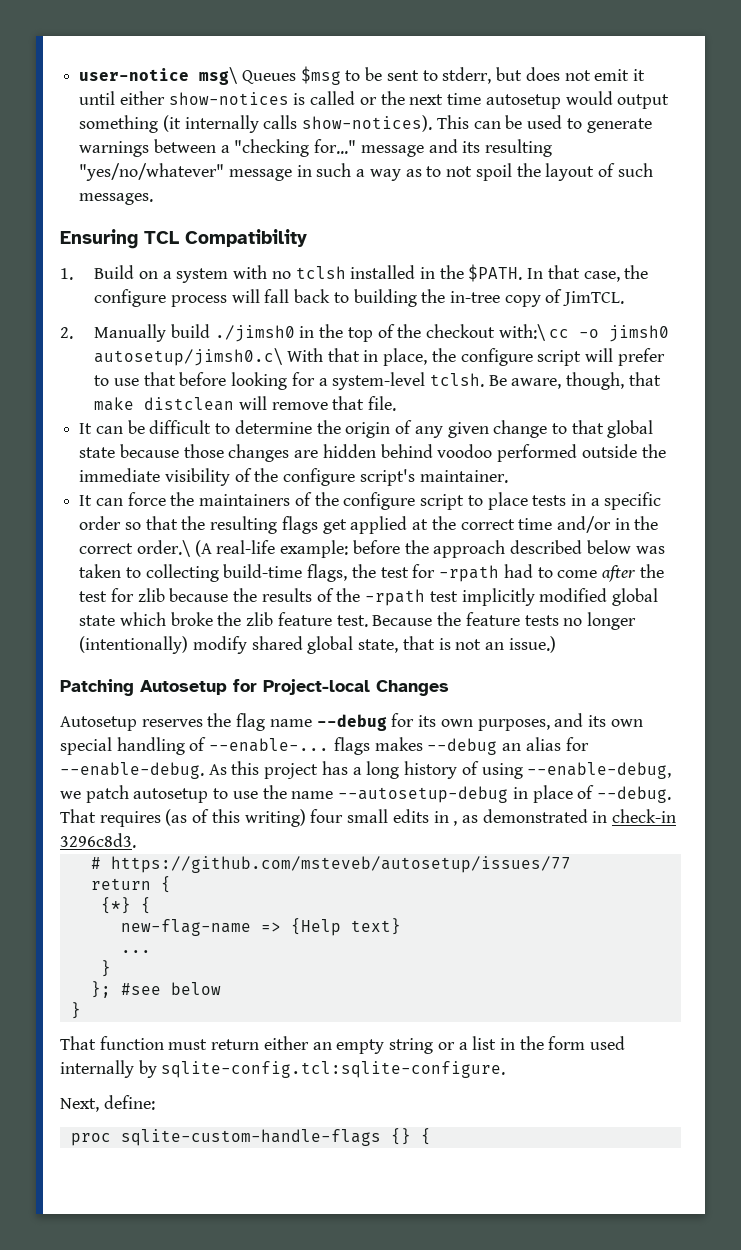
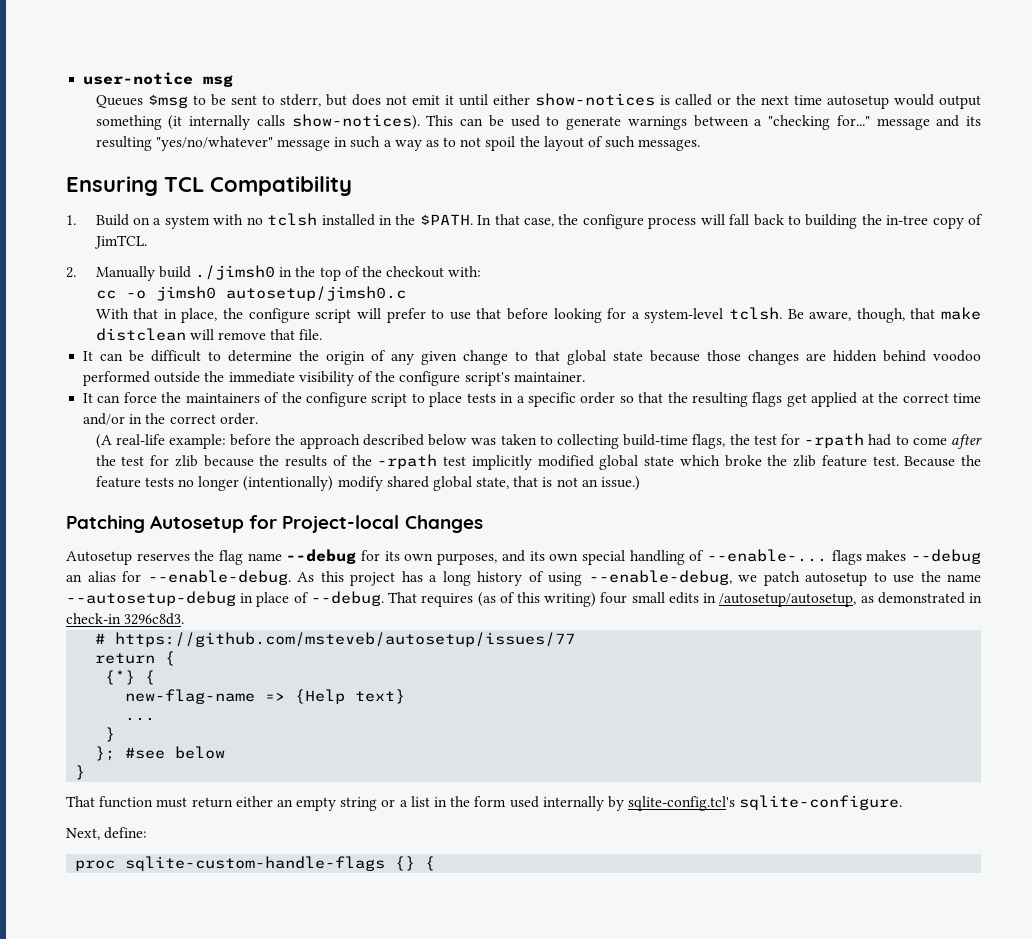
[199,67,238,85] msg\ -> [203,75,234,87] msg //
[498,324,545,341] with:\ -> [448,266,482,277] with: //
[94,348,283,366] autosetup/jimsh0.c\ -> [225,286,406,301] autosetup/jimsh0.c //
[136,540,190,557] order.\ -> [219,413,258,425] order. //
[453,820,458,826] , -> [719,593,857,607] /autosetup/autosetup,
[161,1061,506,1078] sqlite-config.tcl:sqlite-configure. -> [628,795,903,811] sqlite-config.tcl's sqlite-configure.

